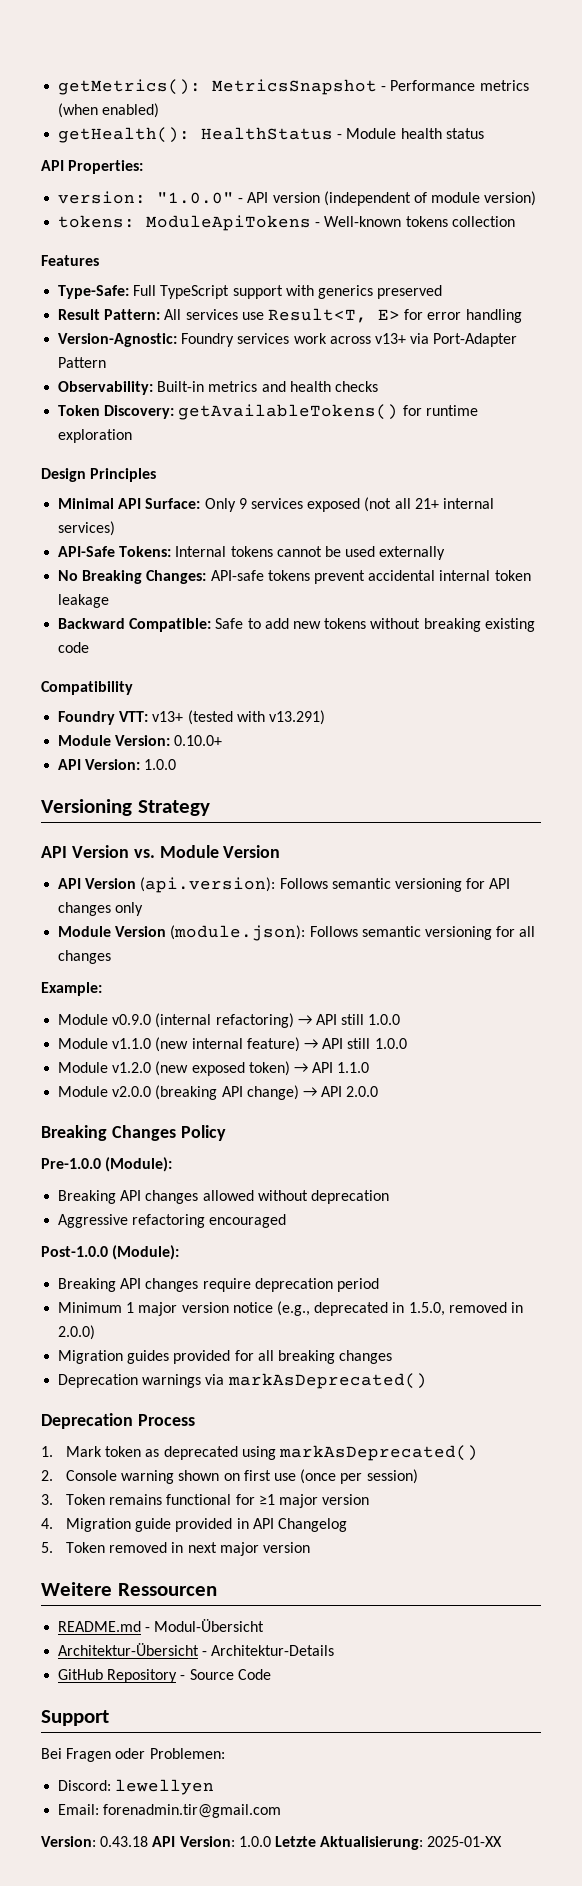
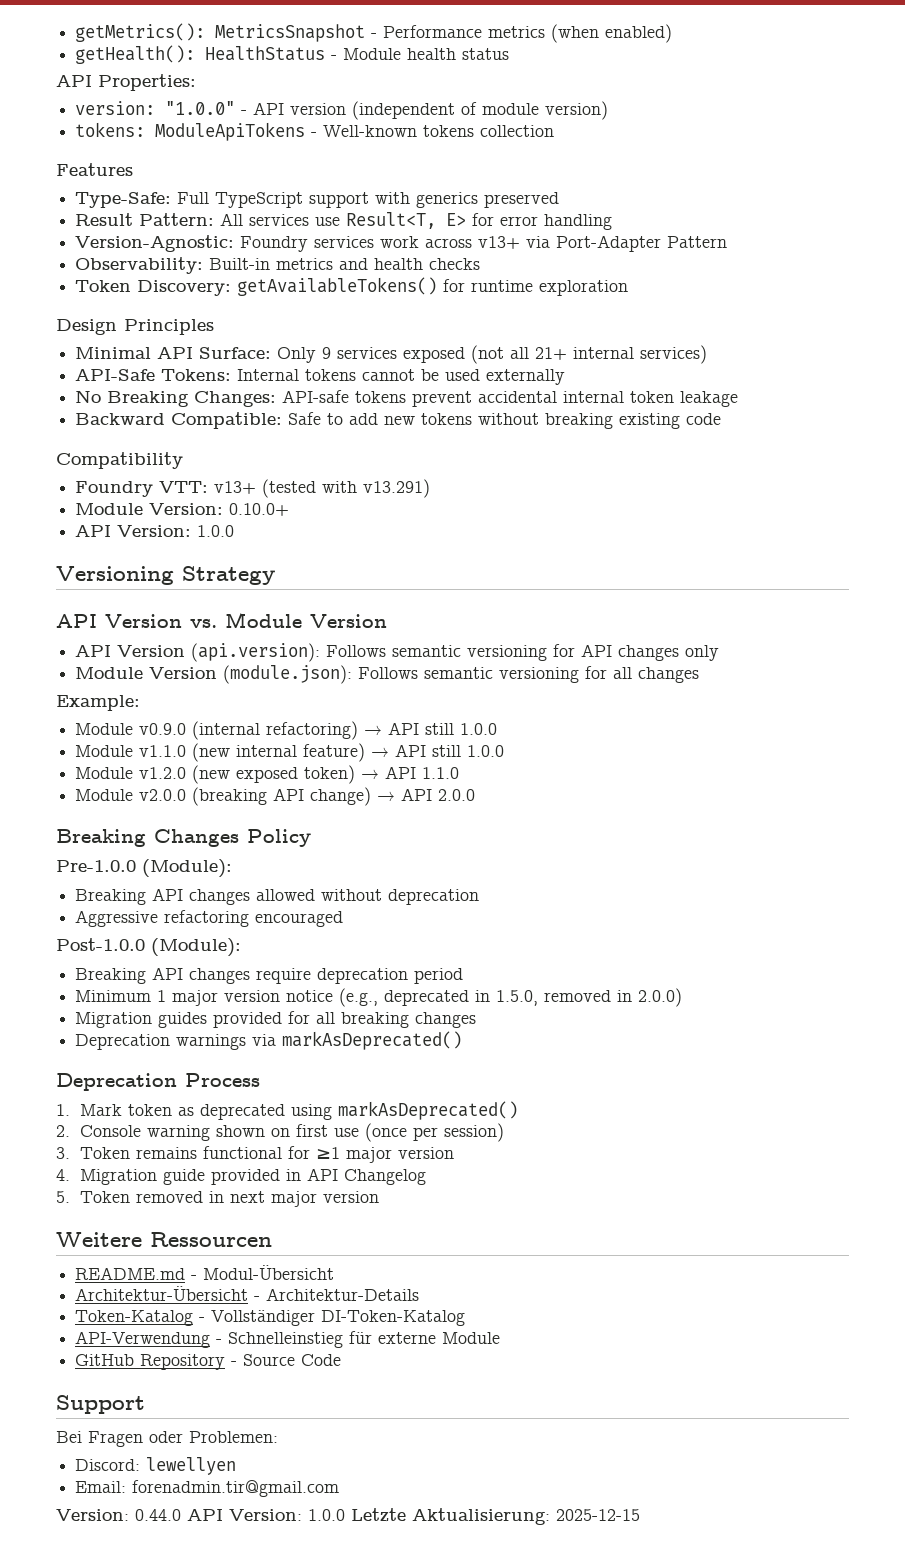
(335, 1650) none -> [75,1310,466,1326] [75,1331,501,1348] // Token-Katalog - Vollständiger DI-Token-Katalog // API-Verwendung - Schnelleinstieg für externe Module
[100,1836,149,1847] 0.43.18 -> [135,1509,181,1521] 0.44.0
[427,1836,503,1847] 2025-01-XX -> [556,1509,640,1521] 2025-12-15

